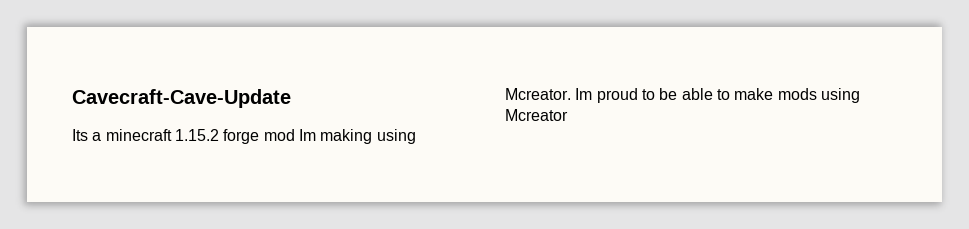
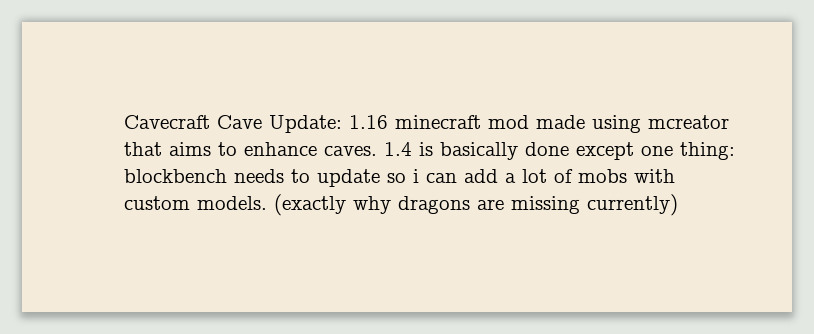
[72,89,291,108] [72,129,416,144] [505,88,860,103] [505,109,568,121] Cavecraft-Cave-Update // Its a minecraft 1.15.2 forge mod Im making using Mcreator. Im proud to be able to make mods using Mcreator -> [124,115,729,133] [124,142,735,160] [124,169,675,187] [124,194,678,216] Cavecraft Cave Update: 1.16 minecraft mod made using mcreator that aims to enhance caves. 1.4 is basically done except one thing: blockbench needs to update so i can add a lot of mobs with custom models. (exactly why dragons are missing currently)

